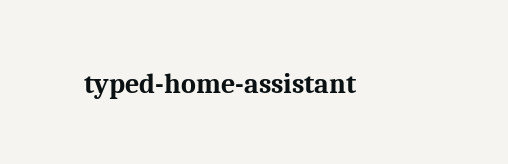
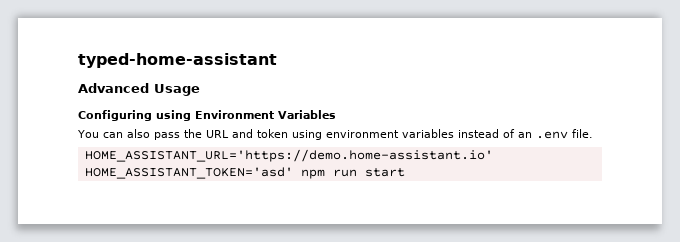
(357, 86) none -> [78,83,200,96] [78,110,336,121] [77,129,593,140] [84,149,493,162] [84,167,405,179] // Advanced Usage // Configuring using Environment Variables // You can also pass the URL and token using environment variables instead of an .env file. // HOME_ASSISTANT_URL='https://demo.home-assistant.io' HOME_ASSISTANT_TOKEN='asd' npm run start

